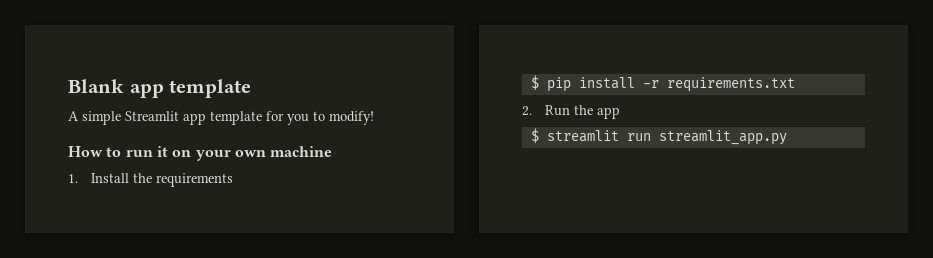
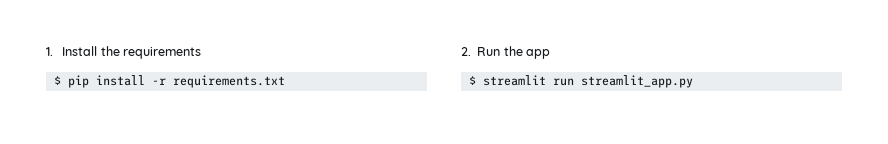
[68,79,252,98] [68,111,374,125] [68,146,333,161] Blank app template // A simple Streamlit app template for you to modify! // How to run it on your own machine // -> (46, 51) none

